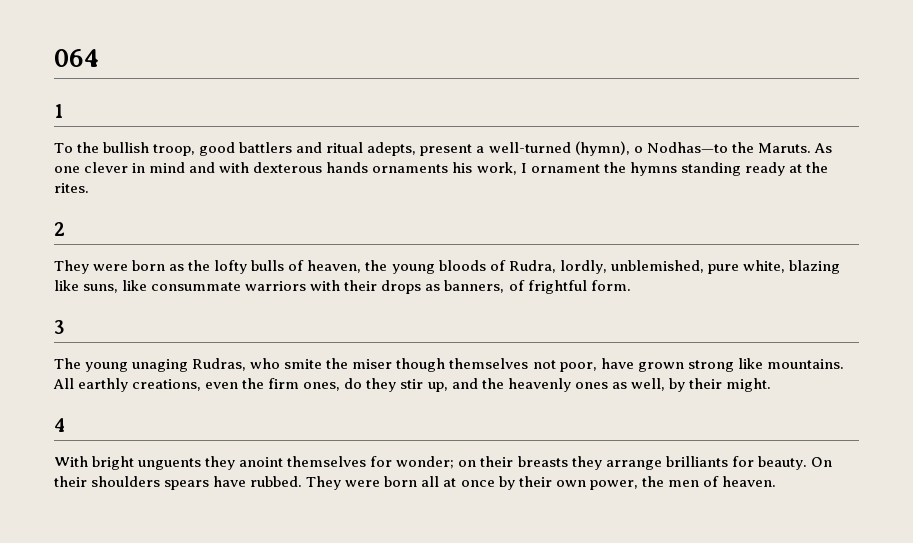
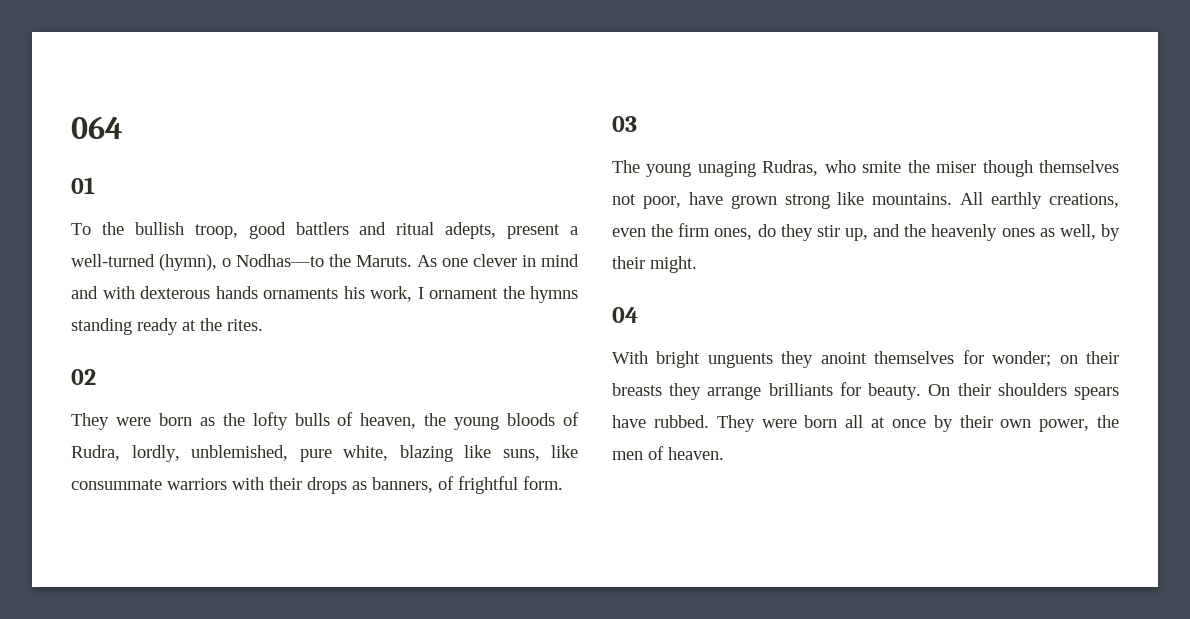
[54,104,63,118] 1 -> [71,177,95,194] 01
[54,222,65,236] 2 -> [71,369,96,385] 02
[54,320,65,334] 3 -> [612,116,637,132] 03
[54,418,65,432] 4 -> [612,307,638,323] 04

